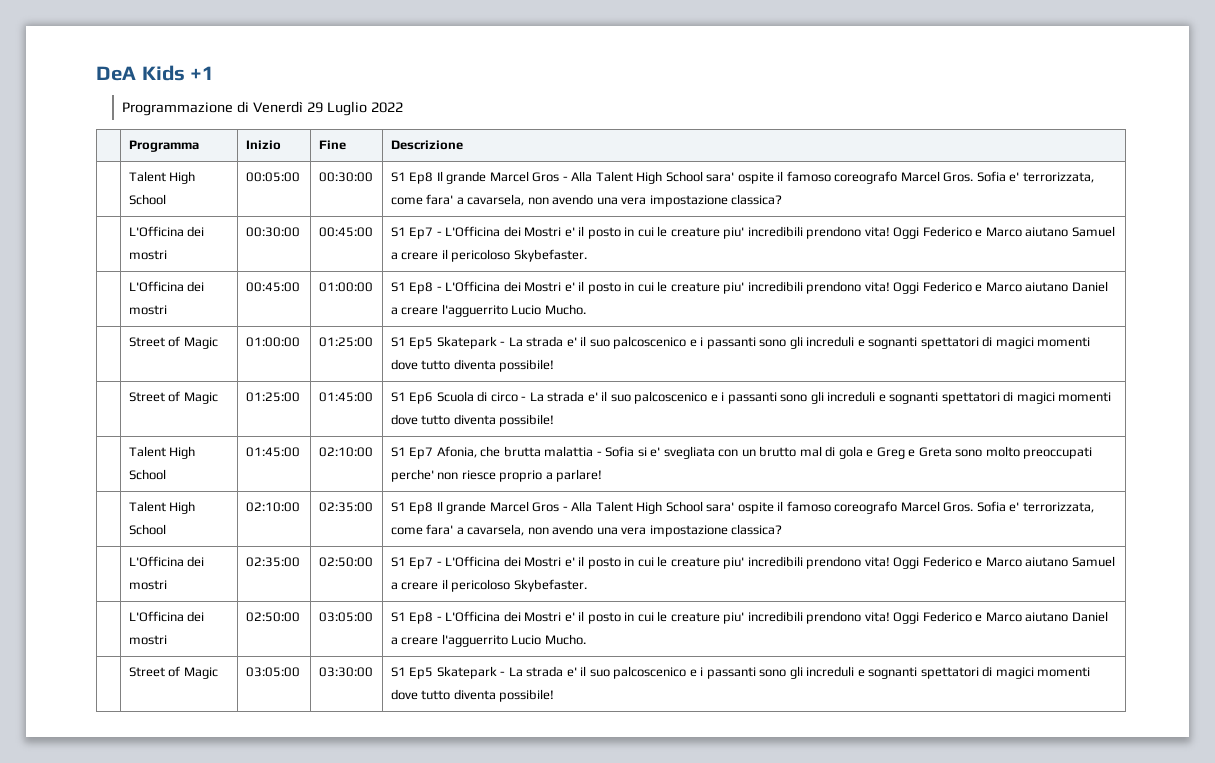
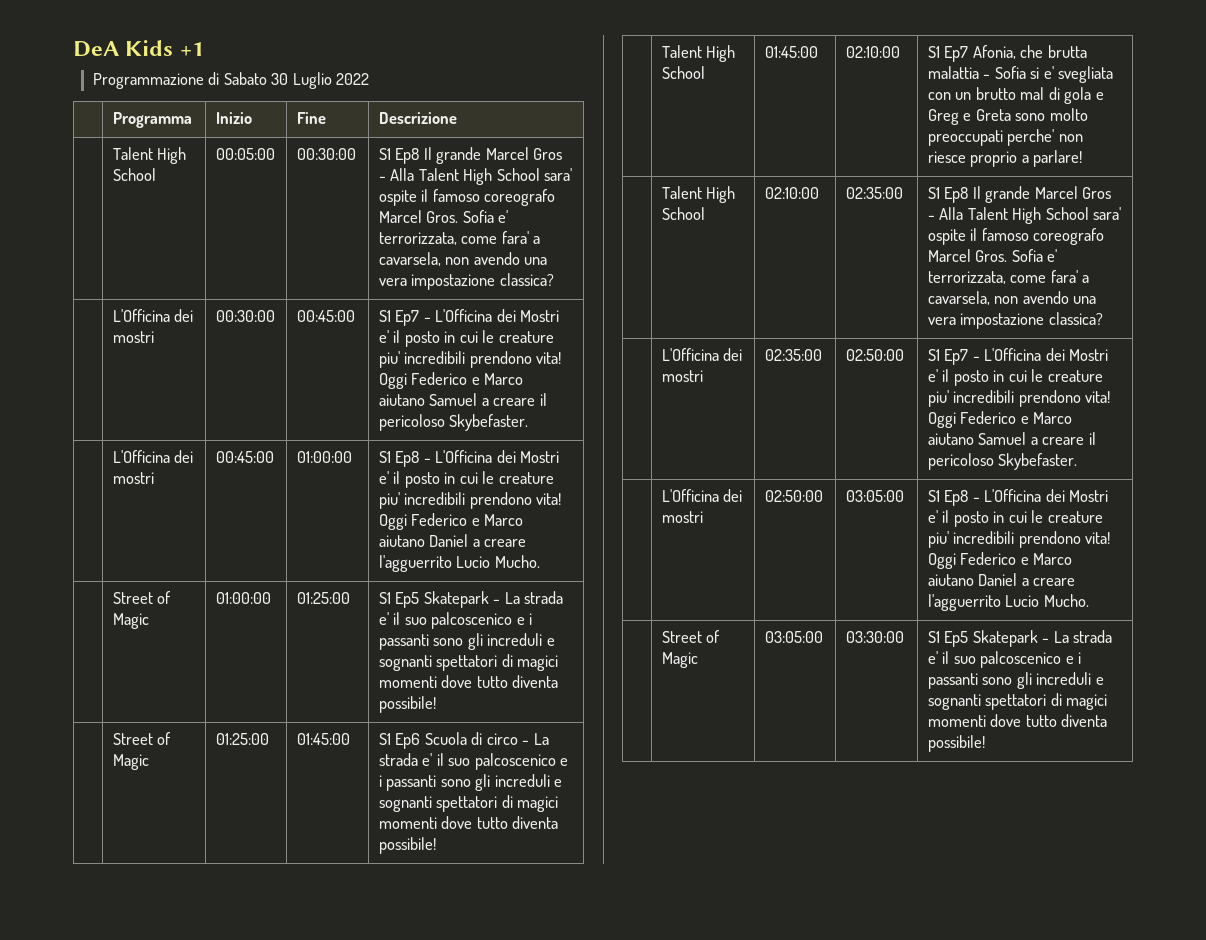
[252,101,323,113] Venerdì 29 -> [223,72,289,85] Sabato 30

